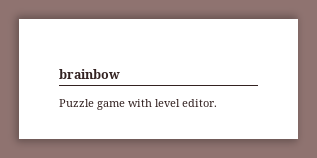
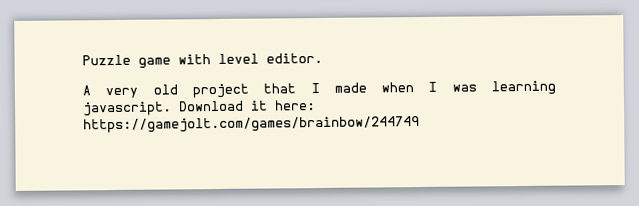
[59,69,120,79] brainbow // -> (82, 60) none
(217, 103) none -> [82,80,556,99] [82,100,316,117] [83,116,420,134] // A very old project that I made when I was learning javascript. Download it here: https://gamejolt.com/games/brainbow/244749

